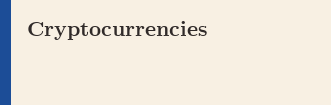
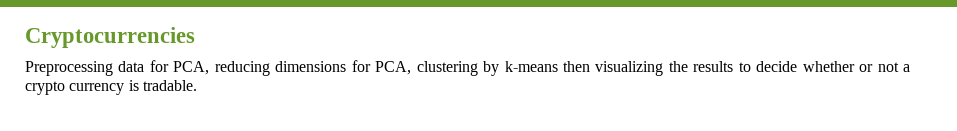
(208, 30) none -> [25,60,911,76] [25,80,197,95] // Preprocessing data for PCA, reducing dimensions for PCA, clustering by k-means then visualizing the results to decide whether or not a crypto currency is tradable.

